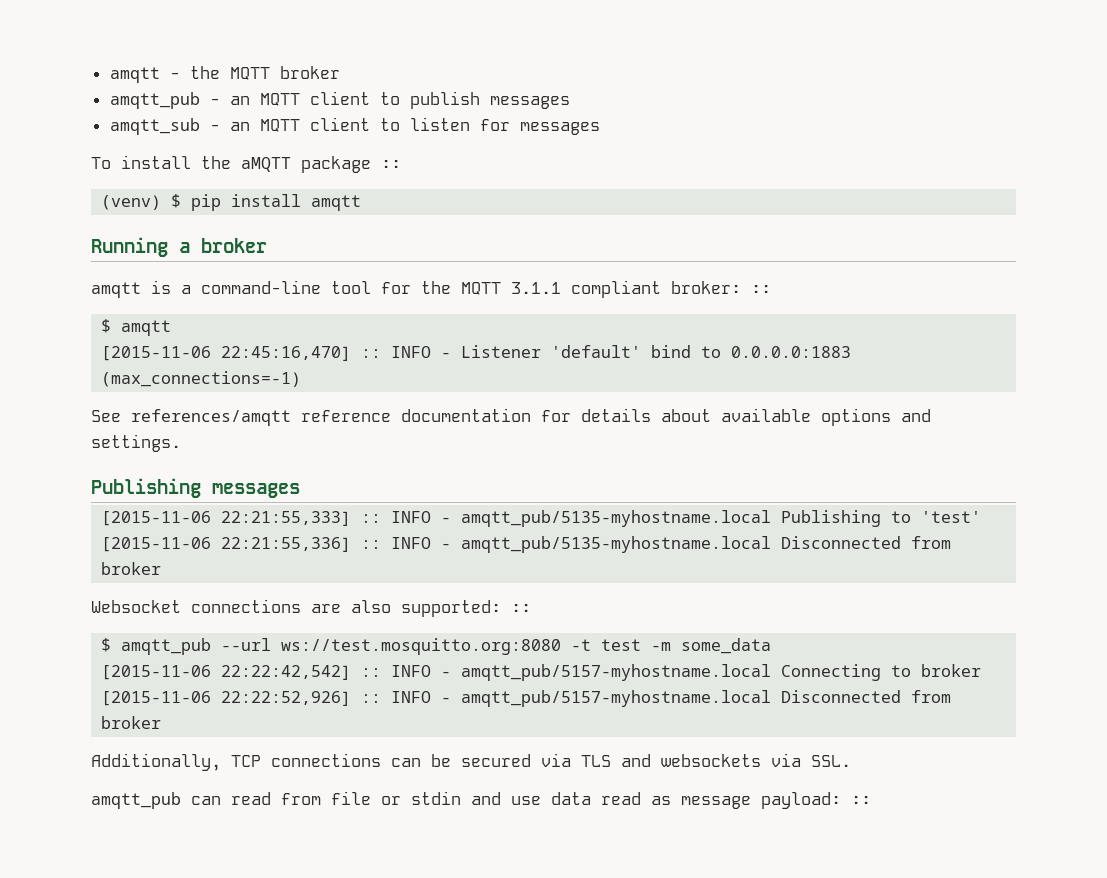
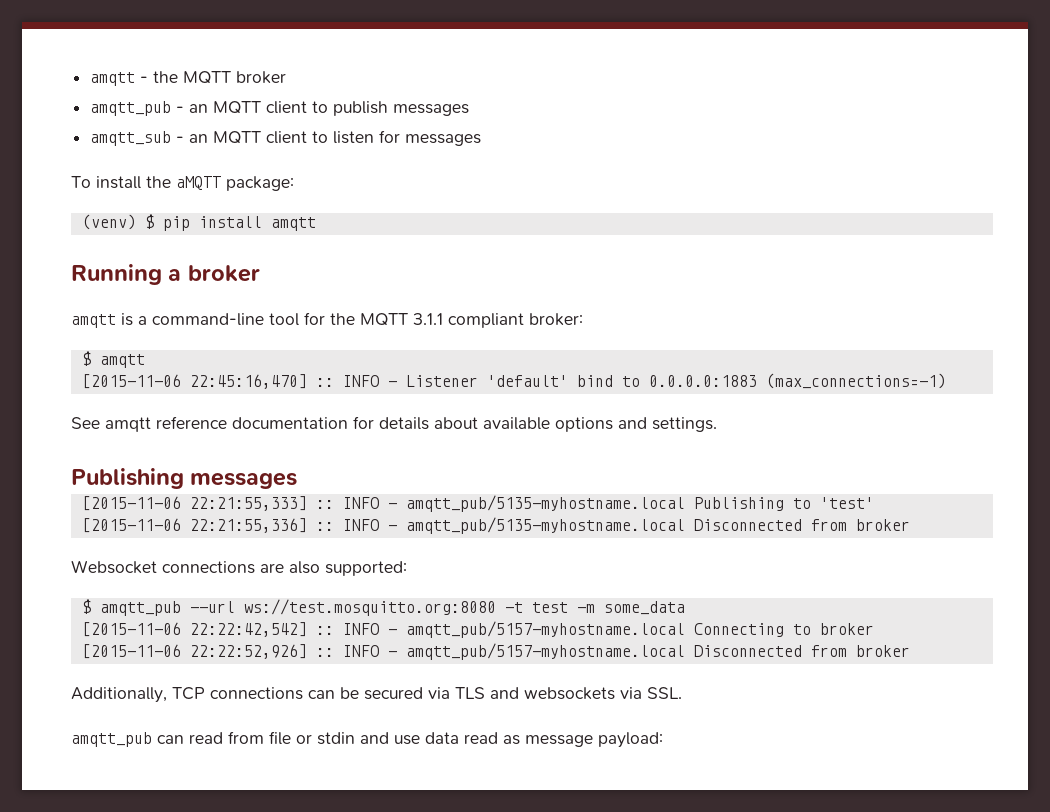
[301,156,401,173] package :: -> [226,176,294,191] package:
[751,285,771,294] :: -> (583, 319) none
[131,409,291,426] references/amqtt -> [105,417,151,432] amqtt
[511,604,531,613] :: -> (407, 568) none
[851,796,871,805] :: -> (663, 740) none

